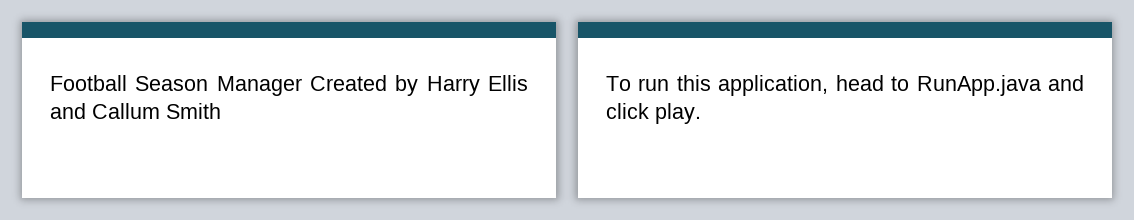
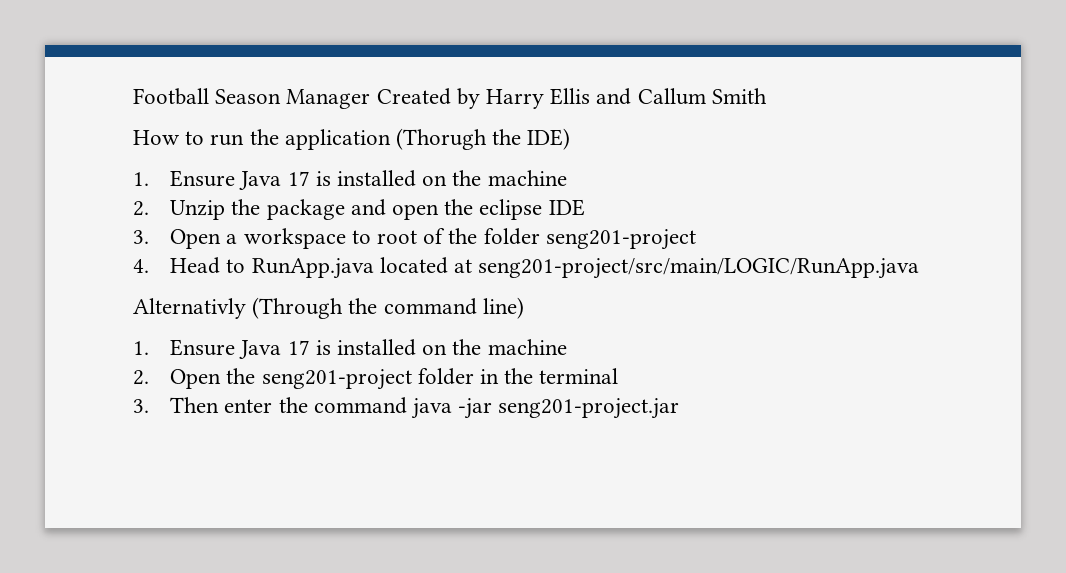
[606,75,1084,96] [606,103,701,124] To run this application, head to RunApp.java and click play. -> [133,128,571,150] [133,170,567,190] [133,199,585,220] [133,228,696,250] [133,257,920,279] [133,297,524,319] [133,339,567,359] [133,368,619,390] [133,397,680,419] How to run the application (Thorugh the IDE) // 1. Ensure Java 17 is installed on the machine // 2. Unzip the package and open the eclipse IDE // 3. Open a workspace to root of the folder seng201-project // 4. Head to RunApp.java located at seng201-project/src/main/LOGIC/RunApp.java // Alternativly (Through the command line) // 1. Ensure Java 17 is installed on the machine // 2. Open the seng201-project folder in the terminal // 3. Then enter the command java -jar seng201-project.jar

